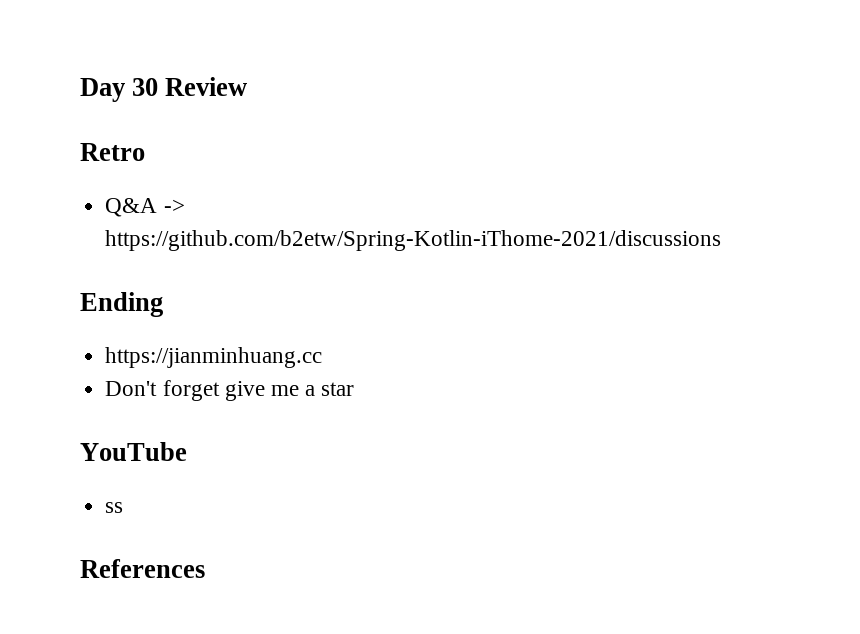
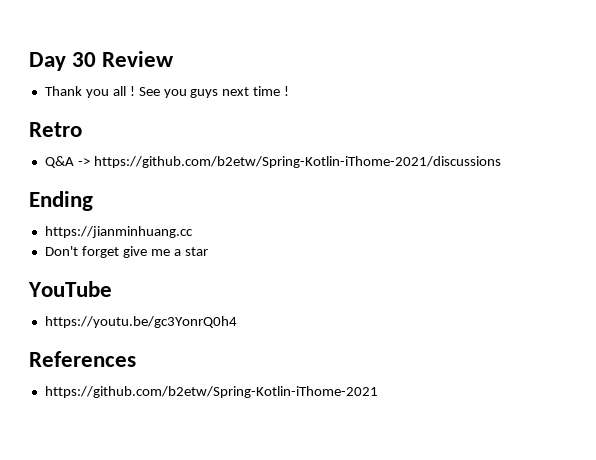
(248, 86) none -> [44,86,290,98] // Thank you all ! See you guys next time !
[105,502,124,513] ss -> [44,316,237,328] https://youtu.be/gc3YonrQ0h4
(205, 568) none -> [44,386,378,398] // https://github.com/b2etw/Spring-Kotlin-iThome-2021

